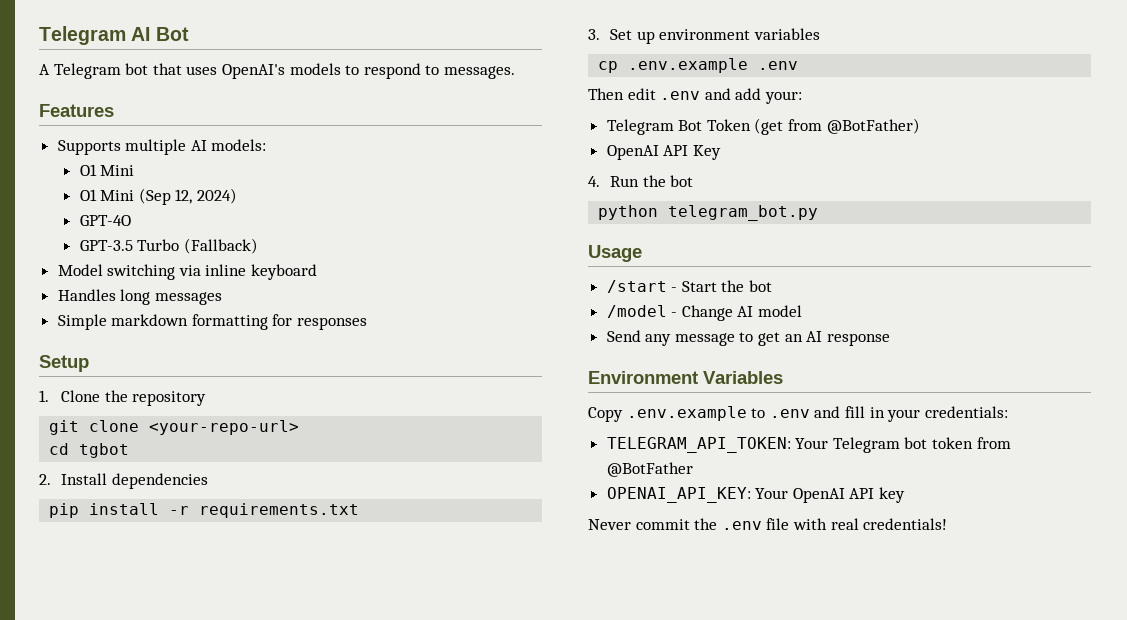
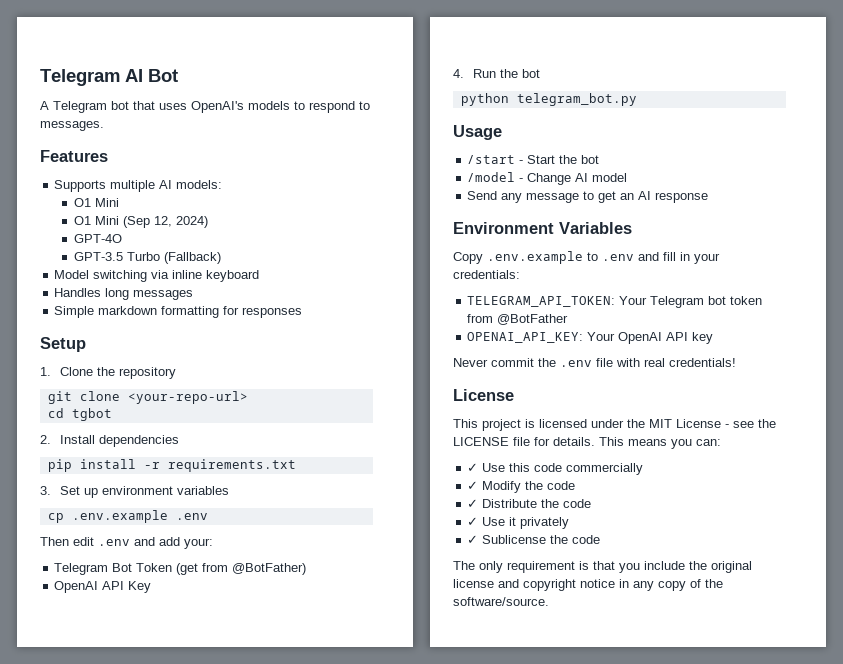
(948, 524) none -> [453,389,514,401] [453,419,776,431] [453,437,721,449] [467,463,644,475] [467,481,576,493] [467,499,592,508] [467,517,570,529] [467,535,601,544] [453,561,752,573] [453,579,723,591] [453,597,549,606] // License // This project is licensed under the MIT License - see the LICENSE file for details. This means you can: // ✓ Use this code commercially // ✓ Modify the code // ✓ Distribute the code // ✓ Use it privately // ✓ Sublicense the code // The only requirement is that you include the original license and copyright notice in any copy of the software/source.

